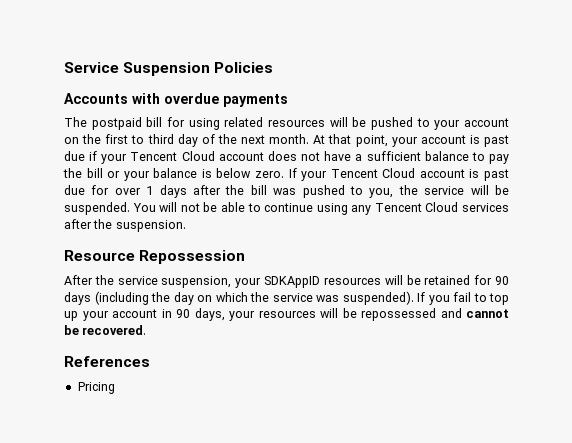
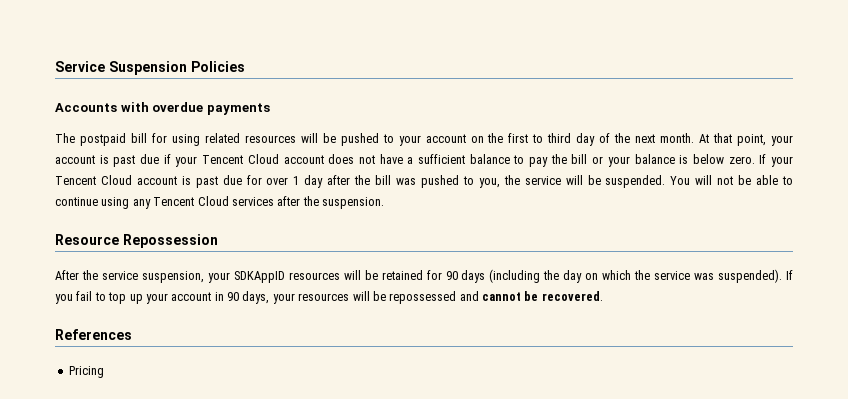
[159,185,187,198] days -> [304,175,324,188] day

